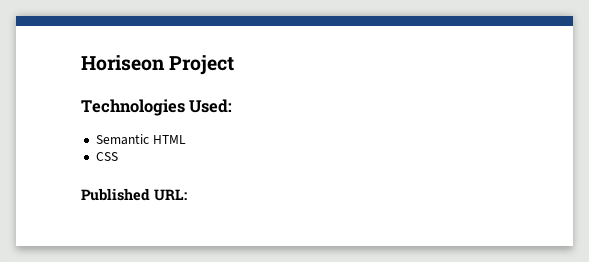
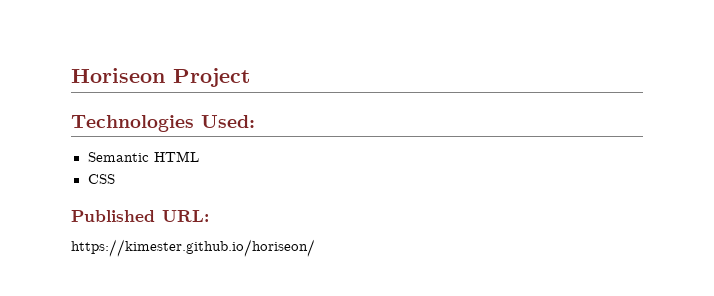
(187, 195) none -> [71,239,315,257] // https://kimester.github.io/horiseon/

